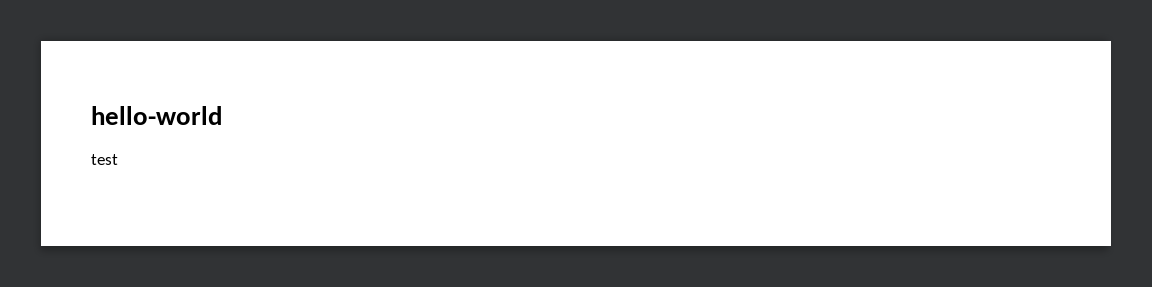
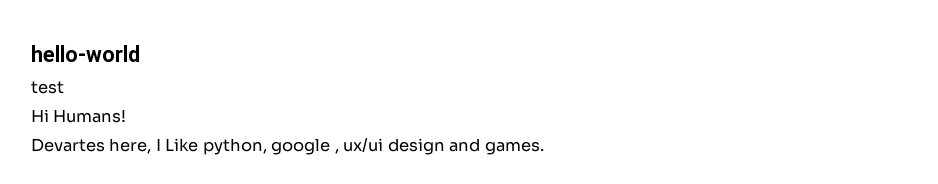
(118, 159) none -> [31,109,127,123] [31,138,544,155] // Hi Humans! // Devartes here, I Like python, google , ux/ui design and games.

